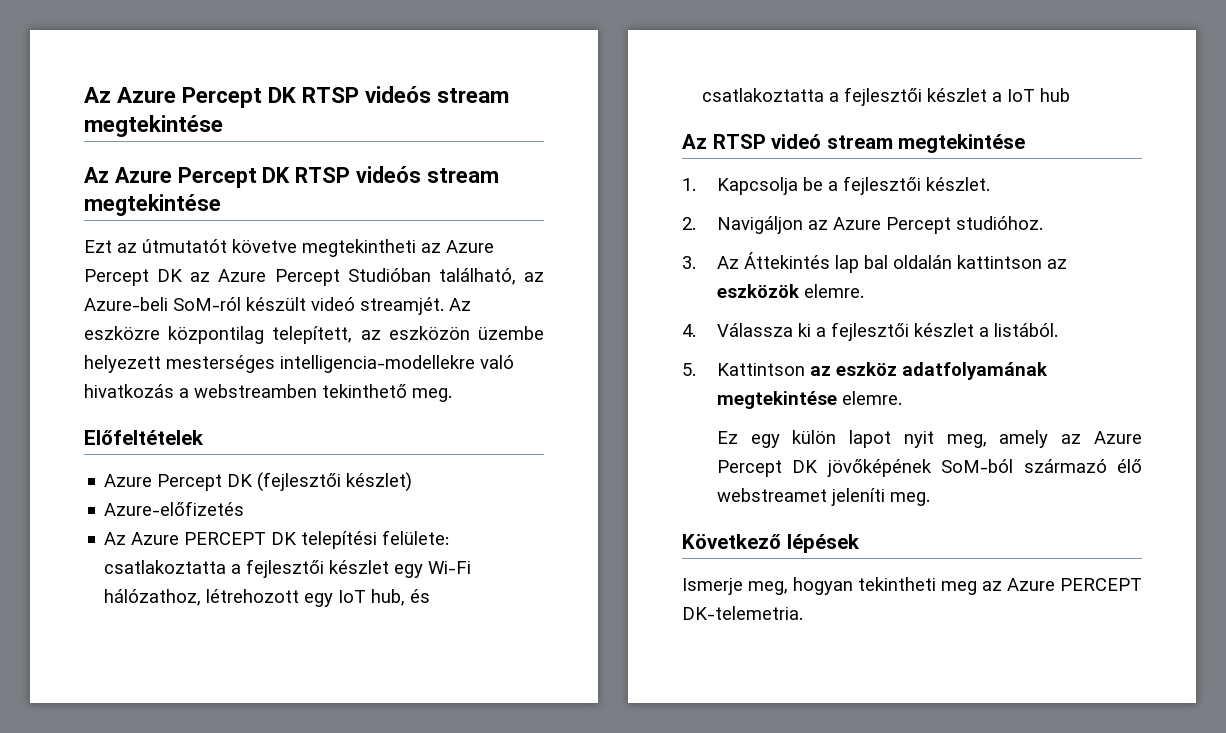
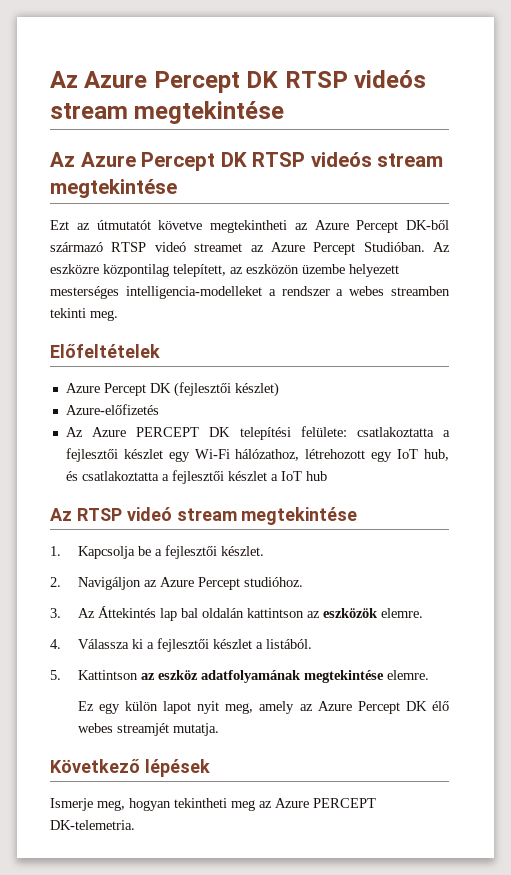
[157,268,544,286] [84,297,444,315] DK az Azure Percept Studióban található, az Azure-beli SoM-ról készült videó streamjét. -> [406,220,449,230] [50,242,425,255] DK-ből származó RTSP videó streamet az Azure Percept Studióban.
[280,355,514,373] [84,384,407,398] intelligencia-modellekre való hivatkozás a webstreamben tekinthető -> [125,286,450,299] [50,308,86,318] intelligencia-modelleket a rendszer a webes streamben tekinti
[826,459,1142,477] [716,488,930,506] jövőképének SoM-ból származó élő webstreamet jeleníti meg. -> [432,701,450,711] [77,723,219,736] élő webes streamjét mutatja.

